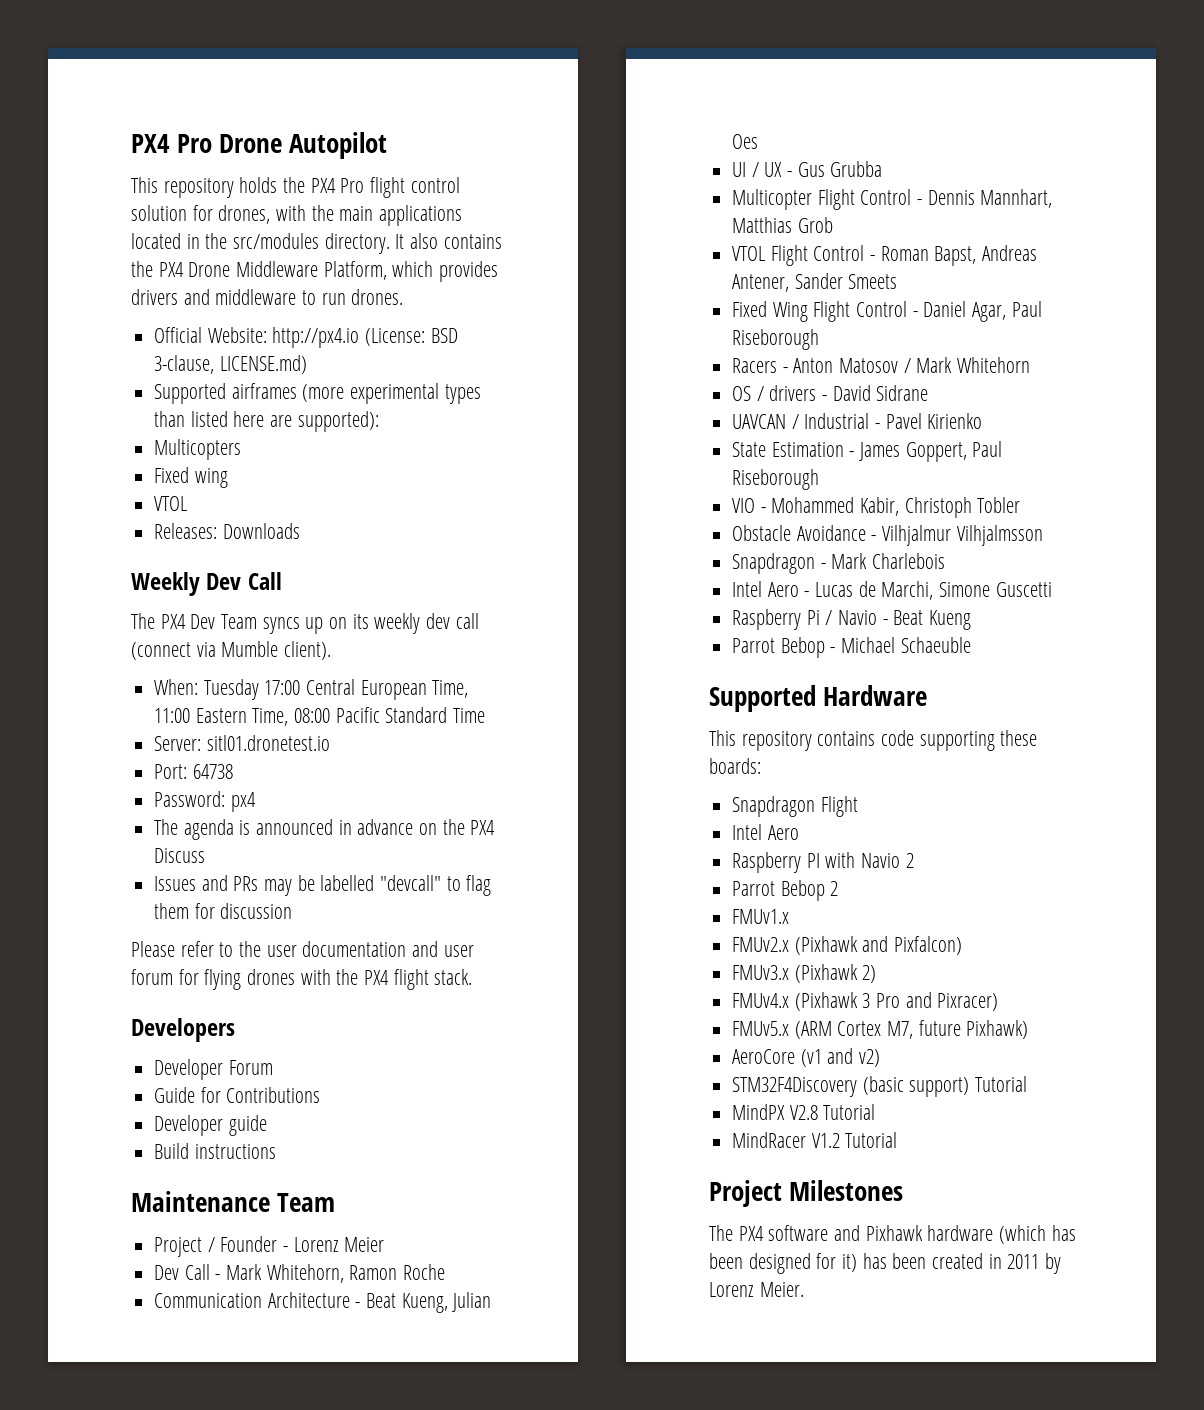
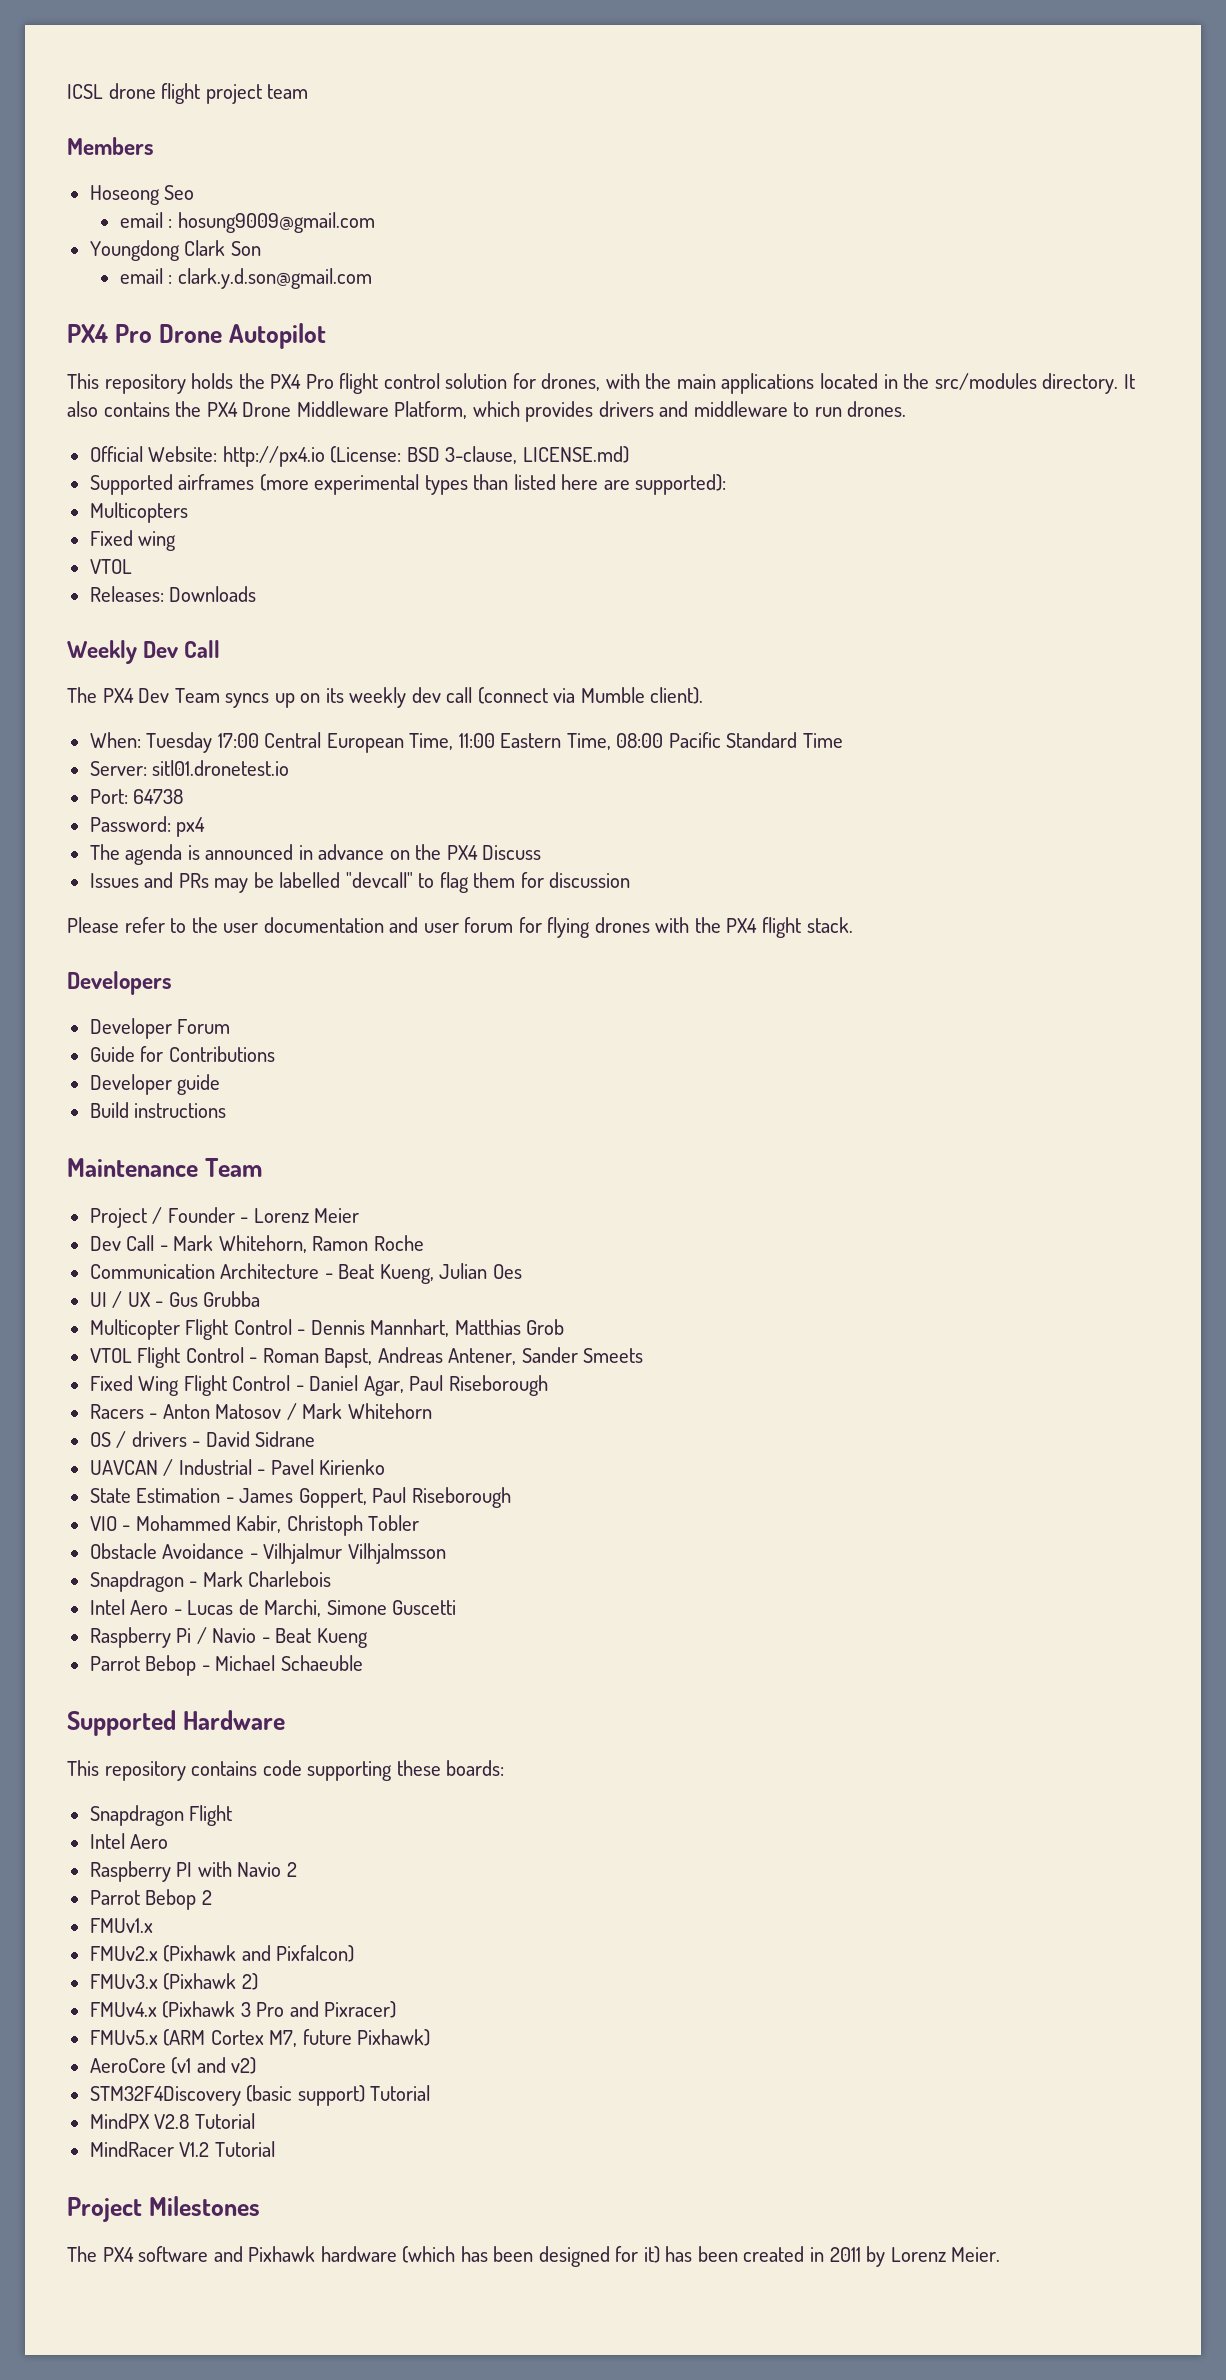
(131, 143) none -> [67,83,309,104] [67,137,154,155] [89,185,195,205] [119,212,375,233] [89,240,261,261] [119,268,372,289] ICSL drone flight project team // Members // Hoseong Seo // email : hosung9009@gmail.com // Youngdong Clark Son // email : clark.y.d.son@gmail.com //

